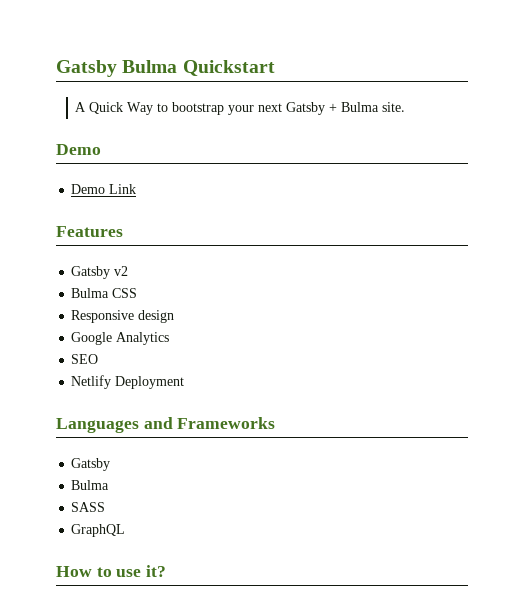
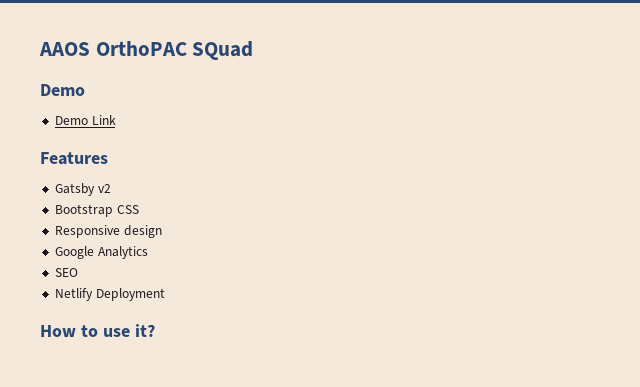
[56,60,275,77] [75,102,406,115] Gatsby Bulma Quickstart // A Quick Way to bootstrap your next Gatsby + Bulma site. -> [39,41,254,60] AAOS OrthoPAC SQuad
[71,288,110,298] Bulma -> [54,204,113,217] Bootstrap
[56,417,276,433] [71,458,111,471] [71,480,110,490] [71,502,106,512] [71,524,126,537] // Languages and Frameworks // Gatsby // Bulma // SASS // GraphQL -> (165, 294) none

